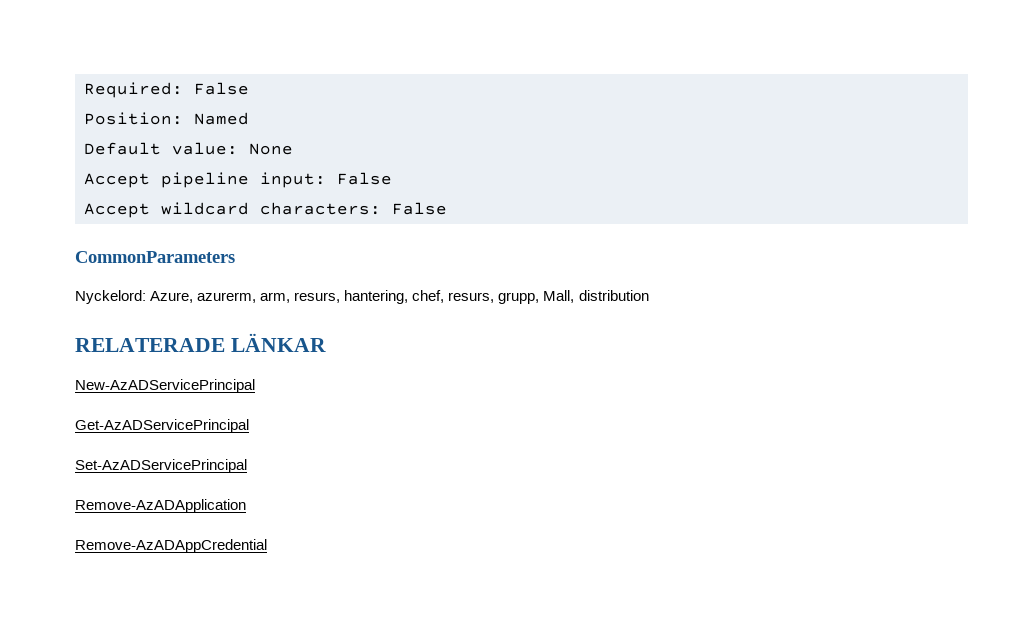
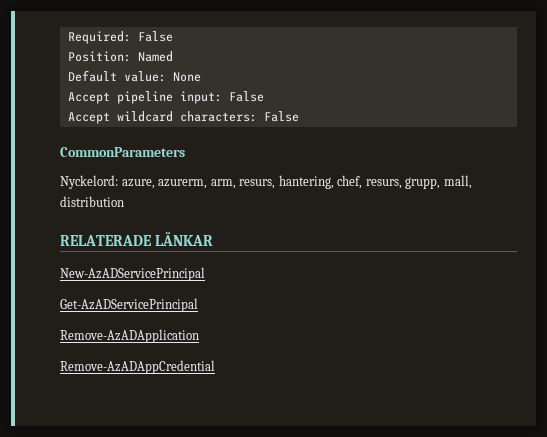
[150,291,194,303] Azure, -> [121,179,155,189] azure,
[543,290,575,303] Mall, -> [443,175,472,189] mall,
[75,459,247,473] // Set-AzADServicePrincipal -> (198, 305) none

